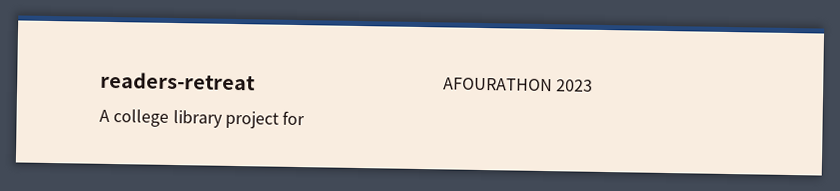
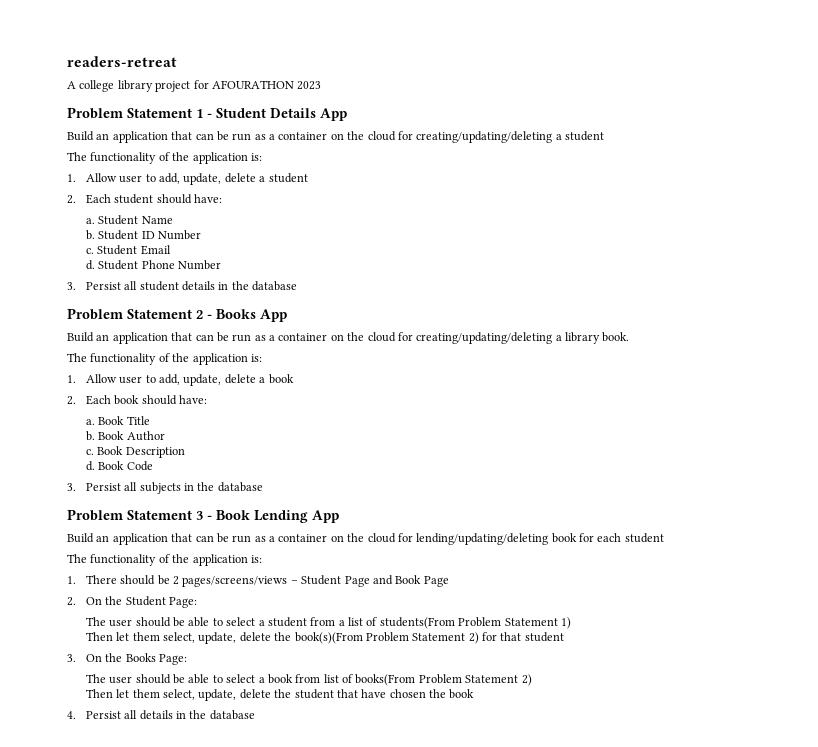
(594, 85) none -> [67,107,347,121] [67,131,604,143] [67,152,262,164] [67,173,308,185] [67,194,223,204] [85,215,173,225] [85,230,202,240] [85,245,171,255] [85,260,222,270] [67,281,298,291] [67,308,287,322] [67,332,630,344] [67,353,262,365] [67,374,294,386] [67,395,208,405] [85,416,150,425] [85,431,165,441] [85,446,185,458] [85,461,153,471] [67,482,263,494] [67,509,339,523] [67,533,664,545] [67,554,262,566] [67,575,449,587] [67,596,198,608] [85,617,571,629] [85,632,564,644] [67,653,188,665] [85,674,532,686] [85,689,475,701] [67,710,255,720] // Problem Statement 1 - Student Details App // Build an application that can be run as a container on the cloud for creating/updating/deleting a student // The functionality of the application is: // 1. Allow user to add, update, delete a student // 2. Each student should have: // a. Student Name // b. Student ID Number // c. Student Email // d. Student Phone Number // 3. Persist all student details in the database // Problem Statement 2 - Books App // Build an application that can be run as a container on the cloud for creating/updating/deleting a library book. // The functionality of the application is: // 1. Allow user to add, update, delete a book // 2. Each book should have: // a. Book Title // b. Book Author // c. Book Description // d. Book Code // 3. Persist all subjects in the database // Problem Statement 3 - Book Lending App // Build an application that can be run as a container on the cloud for lending/updating/deleting book for each student // The functionality of the application is: // 1. There should be 2 pages/screens/views – Student Page and Book Page // 2. On the Student Page: // The user should be able to select a student from a list of students(From Problem Statement 1) // Then let them select, update, delete the book(s)(From Problem Statement 2) for that student // 3. On the Books Page: // The user should be able to select a book from list of books(From Problem Statement 2) // Then let them select, update, delete the student that have chosen the book // 4. Persist all details in the database

